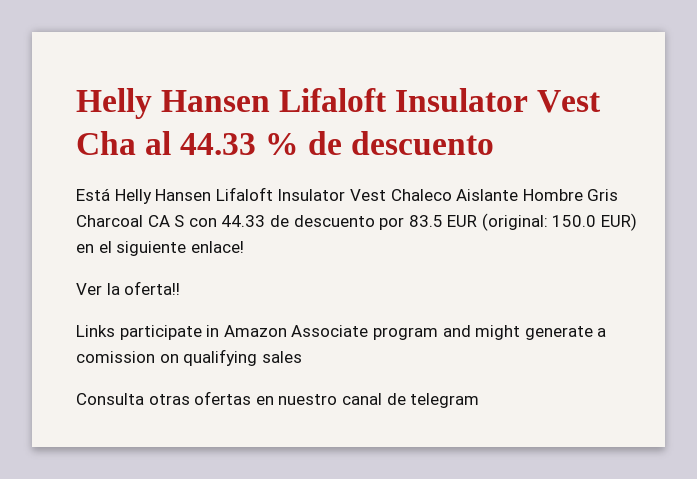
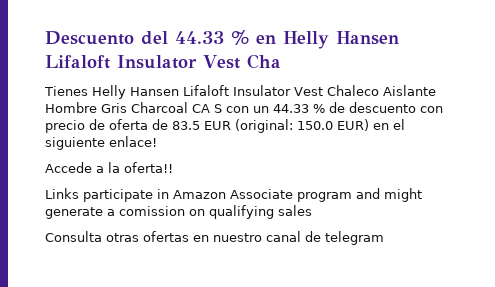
(76, 103) none -> [45,30,276,45] Descuento del 44.33 % en
[145,131,495,155] [76,188,110,201] al 44.33 % de descuento // Está -> [44,86,88,96] // Tienes
[221,215,405,230] 44.33 de descuento por -> [253,102,443,113] [45,119,168,133] un 44.33 % de descuento con precio de oferta de
[76,283,102,295] Ver -> [45,162,104,173] Accede a

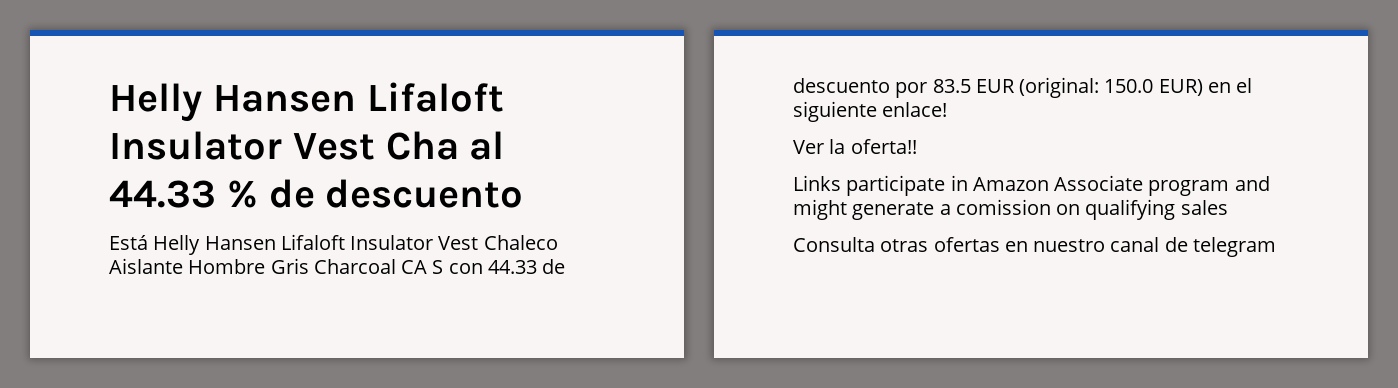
[45,30,276,45] Descuento del 44.33 % en -> (109, 102) none
[44,86,88,96] // Tienes -> [469,131,505,160] [109,179,524,208] [109,235,148,250] al 44.33 % de descuento // Está
[253,102,443,113] [45,119,168,133] un 44.33 % de descuento con precio de oferta de -> [487,259,566,274] [793,78,928,98] 44.33 de descuento por
[45,162,104,173] Accede a -> [793,140,824,154] Ver

